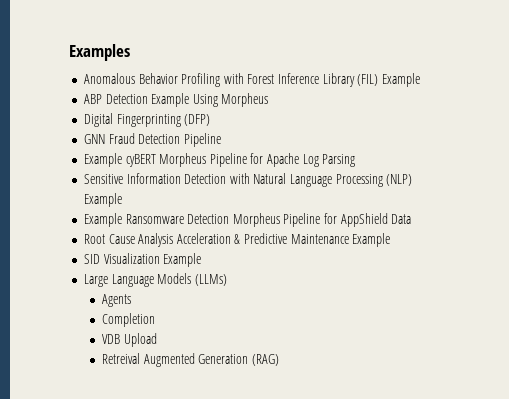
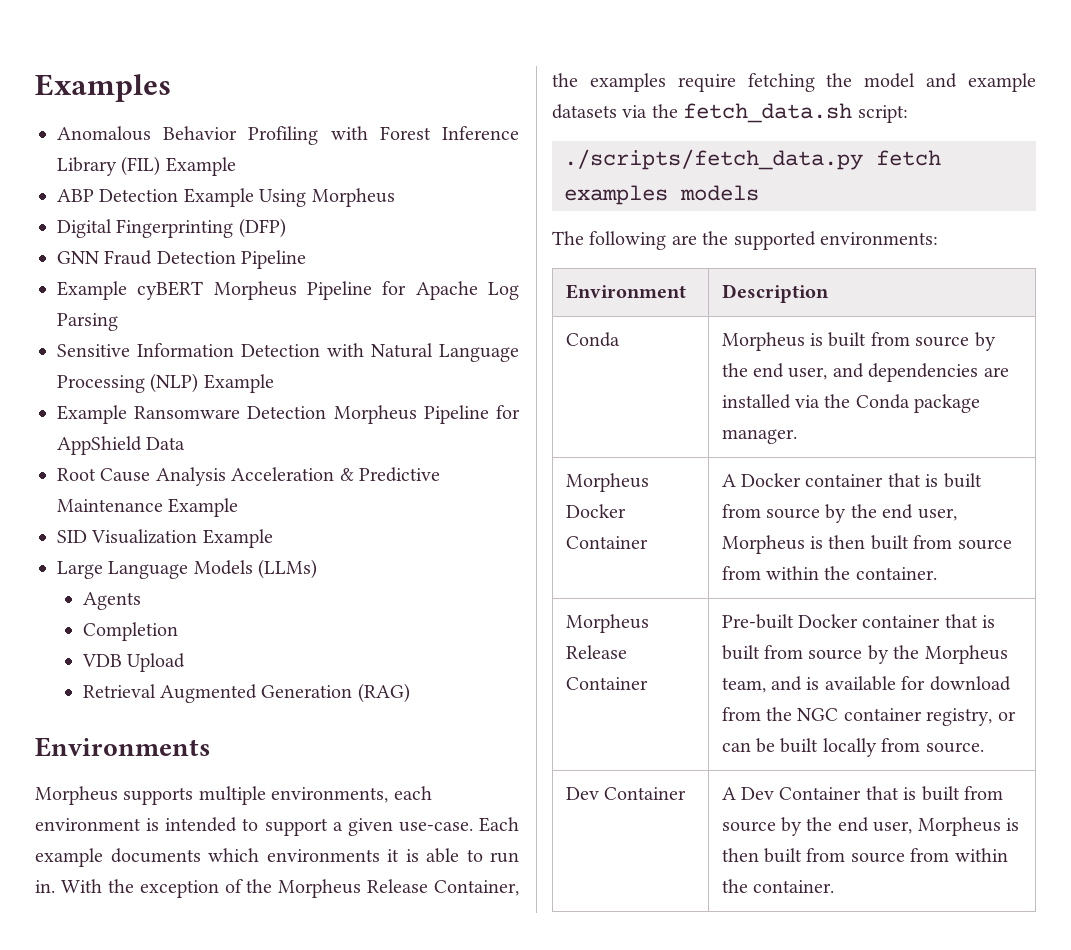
[101,353,140,364] Retreival -> [82,684,156,698] Retrieval
(279, 360) none -> [35,737,211,757] [35,786,432,805] [35,817,519,836] [35,848,519,867] [35,879,519,898] [552,73,1036,92] [552,103,908,123] [564,149,941,170] [564,185,759,205] [552,231,938,250] [565,284,686,299] [721,284,829,303] [565,332,620,347] [721,332,996,351] [721,363,1009,382] [721,394,981,413] [721,429,797,444] [565,473,649,492] [565,504,626,518] [565,536,648,549] [721,473,982,488] [721,504,957,523] [721,535,1012,554] [721,566,937,580] [565,614,649,633] [565,645,627,659] [565,677,648,690] [721,614,996,629] [721,645,1008,664] [721,676,1011,693] [721,707,1016,726] [721,738,984,757] [565,787,687,800] [721,786,1004,801] [721,817,1020,836] [721,848,1008,863] [721,879,835,893] // Environments // Morpheus supports multiple environments, each environment is intended to support a given use-case. Each example documents which environments it is able to run in. With the exception of the Morpheus Release Container, the examples require fetching the model and example datasets via the fetch_data.sh script: // ./scripts/fetch_data.py fetch examples models // The following are the supported environments: // Environment | Description // Conda | Morpheus is built from source by the end user, and dependencies are installed via the Conda package manager. // Morpheus Docker Container | A Docker container that is built from source by the end user, Morpheus is then built from source from within the container. // Morpheus Release Container | Pre-built Docker container that is built from source by the Morpheus team, and is available for download from the NGC container registry, or can be built locally from source. // Dev Container | A Dev Container that is built from source by the end user, Morpheus is then built from source from within the container.

